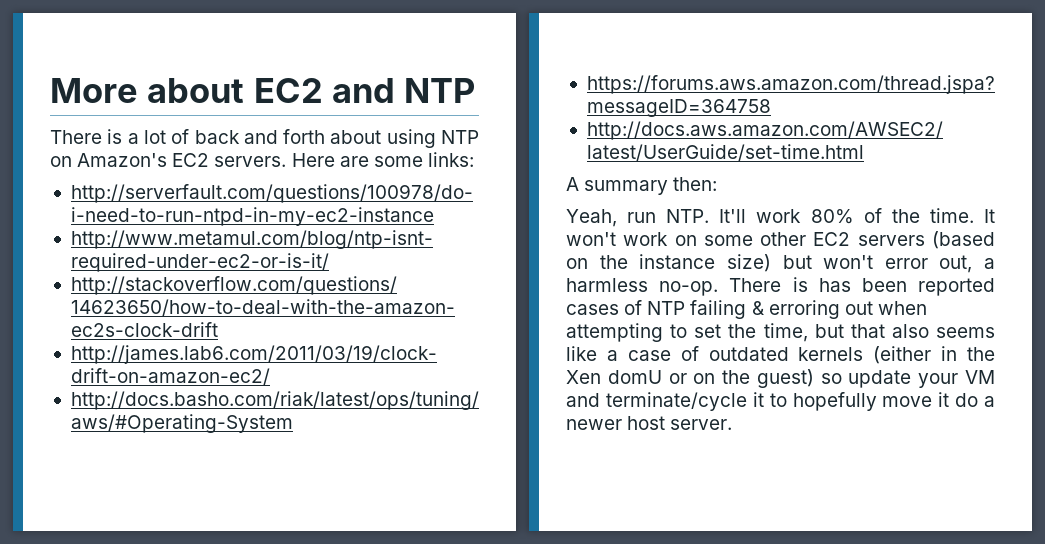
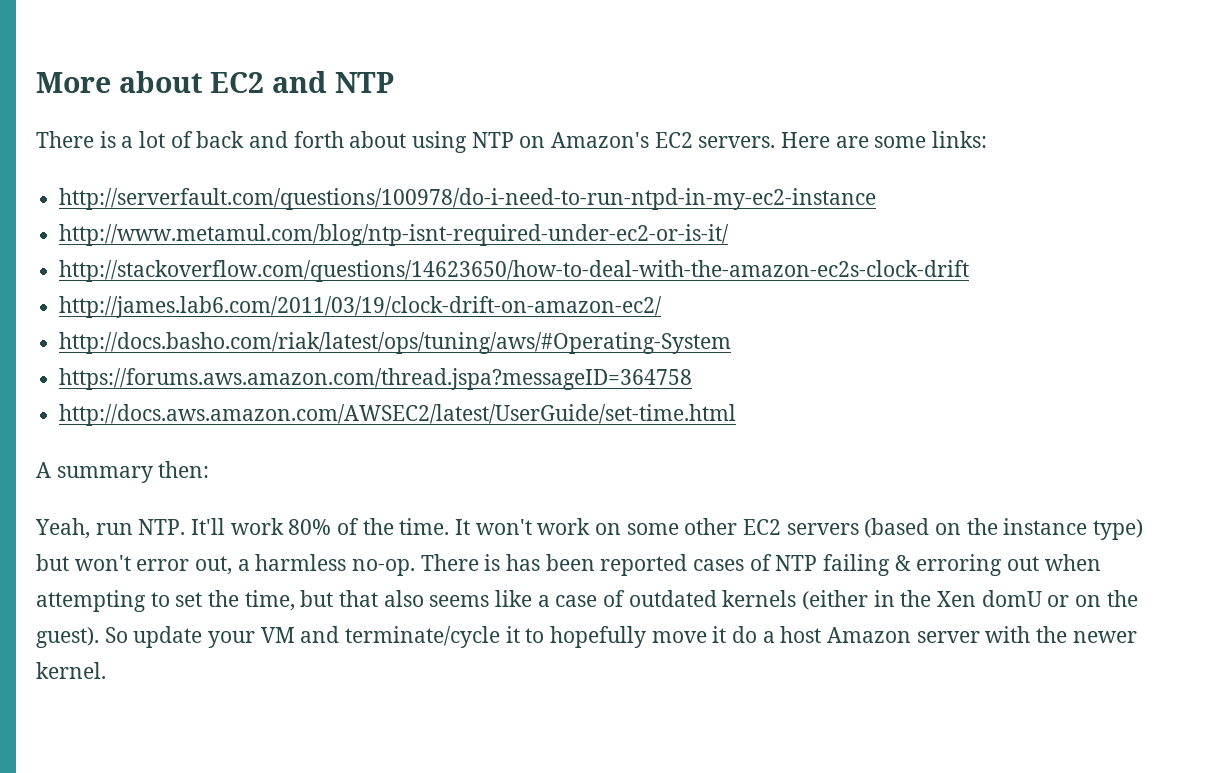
[726,254,771,272] size) -> [1093,519,1144,540] type)
[756,369,842,388] guest) so -> [36,627,128,648] guest). So
[566,416,733,430] newer host server. -> [780,626,1137,643] [36,662,106,679] host Amazon server with the newer kernel.

